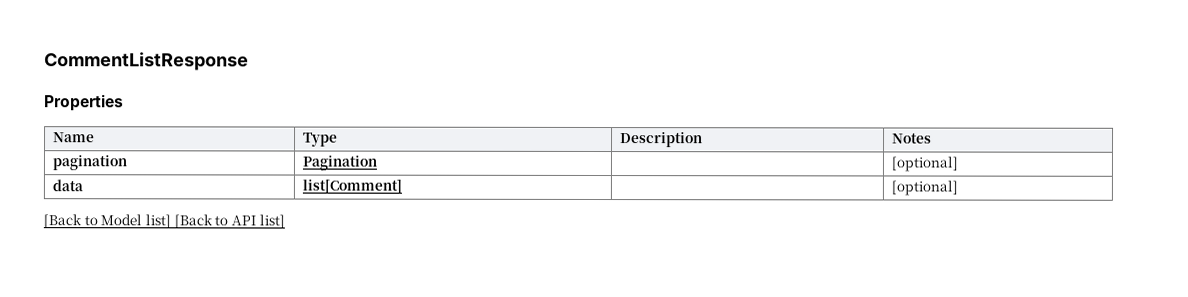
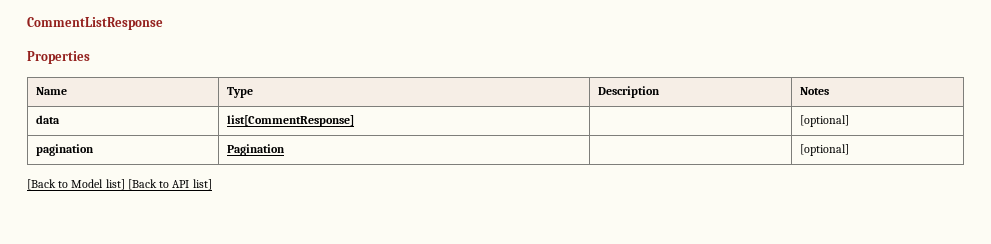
[52,155,128,171] [302,155,378,171] [891,156,959,172] [52,179,84,192] [302,179,403,194] pagination | Pagination | | [optional] // data | list[Comment] -> [35,115,60,124] [226,115,354,127] [799,115,849,127] [35,144,94,156] [226,144,285,156] data | list[CommentResponse] | | [optional] // pagination | Pagination

